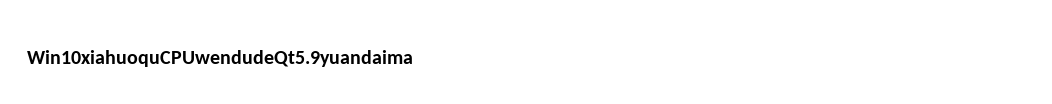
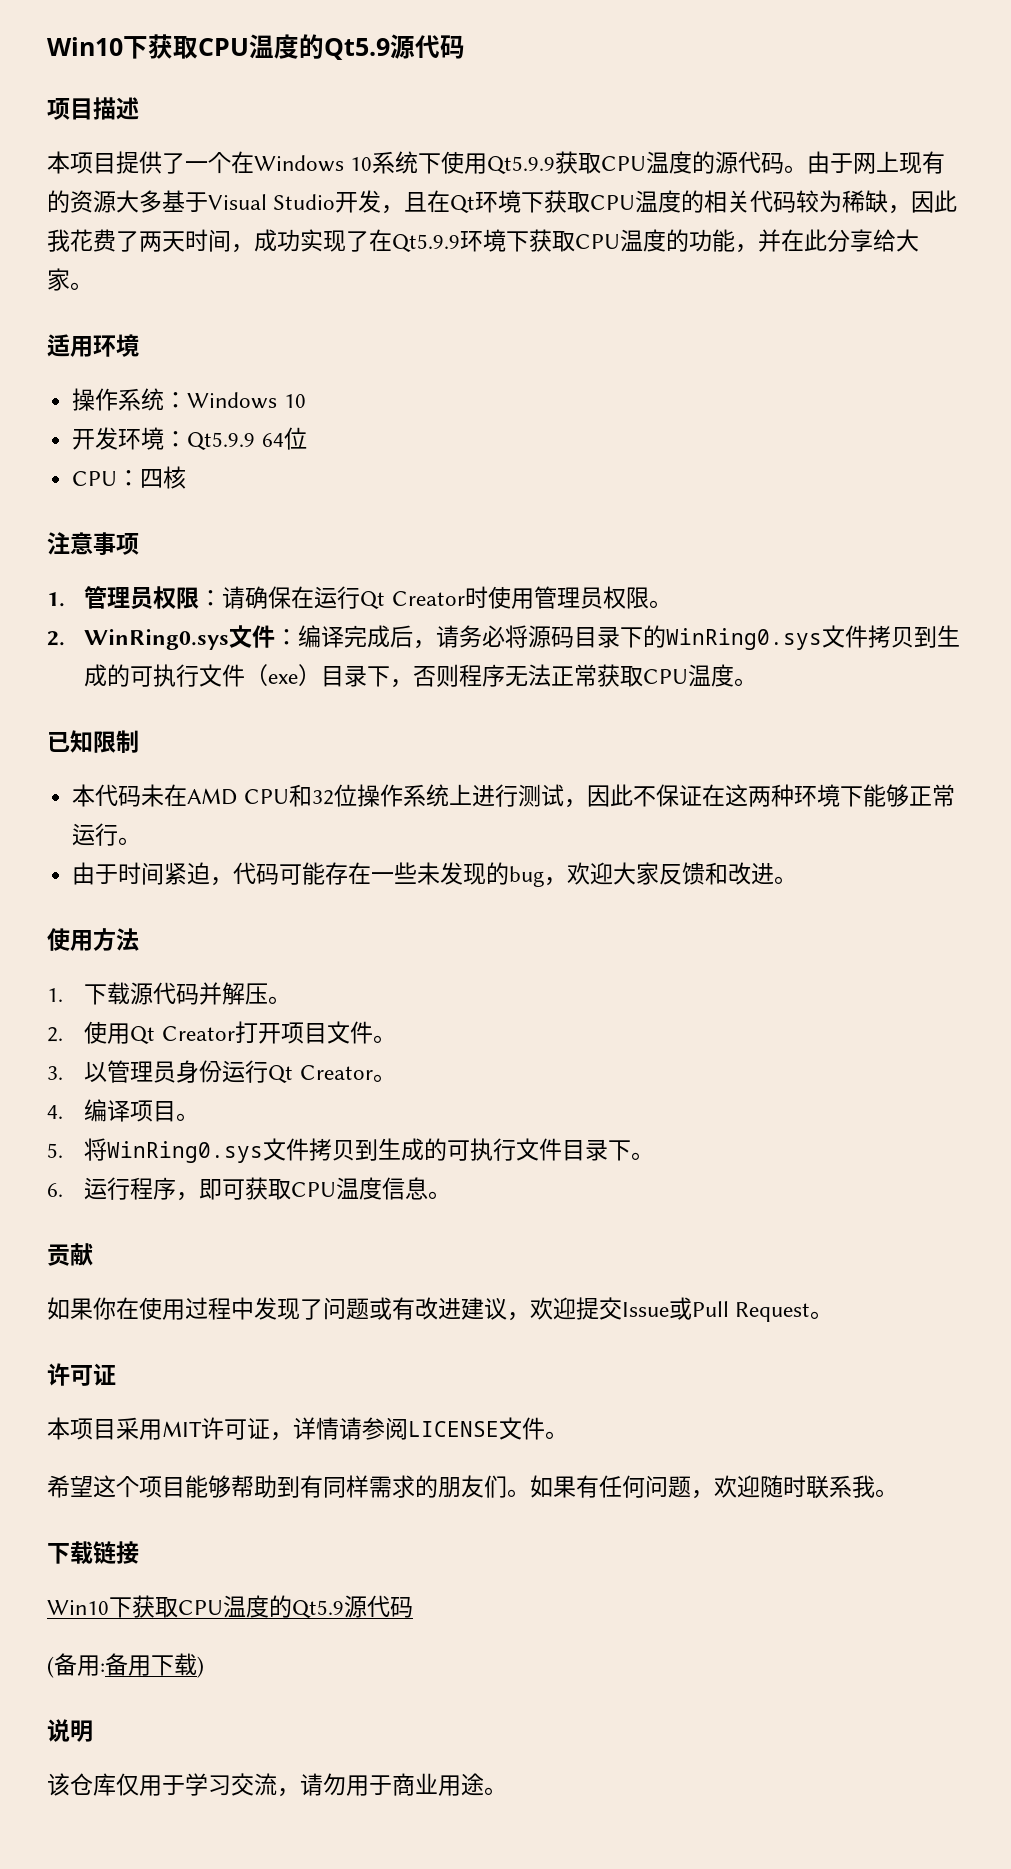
[27,50,413,67] Win10xiahuoquCPUwendudeQt5.9yuandaima -> [47,34,465,60] [47,97,139,120] [47,151,946,174] [47,190,958,214] [47,229,919,253] [47,268,93,291] [47,334,139,357] [72,388,306,411] [72,427,307,450] [72,466,187,489] [47,532,139,555] [47,586,672,609] [47,625,961,650] [84,664,758,688] [47,730,139,753] [72,784,955,808] [72,823,142,846] [72,862,798,887] [47,928,139,951] [47,982,292,1005] [47,1021,396,1044] [47,1060,396,1083] [47,1099,200,1122] [47,1138,655,1163] [47,1177,452,1201] [47,1243,93,1266] [47,1297,834,1322] [47,1363,116,1386] [47,1417,568,1441] [47,1475,898,1499] [47,1541,139,1564] [47,1595,413,1618] [47,1653,204,1678] [47,1719,93,1742] [47,1773,507,1797] Win10下获取CPU温度的Qt5.9源代码 // 项目描述 // 本项目提供了一个在Windows 10系统下使用Qt5.9.9获取CPU温度的源代码。由于网上现有的资源大多基于Visual Studio开发，且在Qt环境下获取CPU温度的相关代码较为稀缺，因此我花费了两天时间，成功实现了在Qt5.9.9环境下获取CPU温度的功能，并在此分享给大家。 // 适用环境 // 操作系统：Windows 10 // 开发环境：Qt5.9.9 64位 // CPU：四核 // 注意事项 // 1.管理员权限：请确保在运行Qt Creator时使用管理员权限。 // 2. WinRing0.sys文件：编译完成后，请务必将源码目录下的WinRing0.sys文件拷贝到生成的可执行文件（exe）目录下，否则程序无法正常获取CPU温度。 // 已知限制 // 本代码未在AMD CPU和32位操作系统上进行测试，因此不保证在这两种环境下能够正常运行。 // 由于时间紧迫，代码可能存在一些未发现的bug，欢迎大家反馈和改进。 // 使用方法 // 1.下载源代码并解压。 // 2.使用Qt Creator打开项目文件。 // 3.以管理员身份运行Qt Creator。 // 4.编译项目。 // 5.将WinRing0.sys文件拷贝到生成的可执行文件目录下。 // 6.运行程序，即可获取CPU温度信息。 // 贡献 // 如果你在使用过程中发现了问题或有改进建议，欢迎提交Issue或Pull Request。 // 许可证 // 本项目采用MIT许可证，详情请参阅LICENSE文件。 // 希望这个项目能够帮助到有同样需求的朋友们。如果有任何问题，欢迎随时联系我。 // 下载链接 // Win10下获取CPU温度的Qt5.9源代码 // (备用:备用下载) // 说明 // 该仓库仅用于学习交流，请勿用于商业用途。

